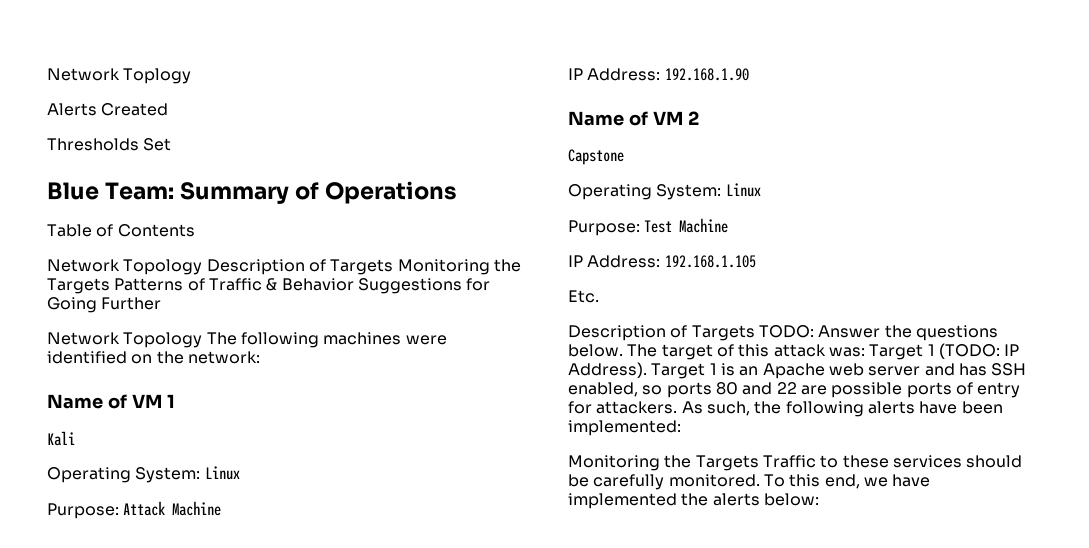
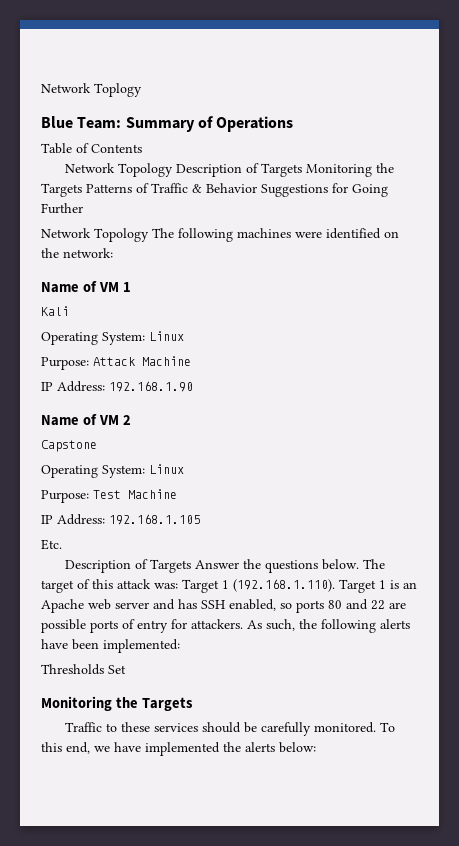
[47,103,169,116] [47,138,172,151] // Alerts Created // Thresholds Set -> (142, 90) none
[758,325,814,338] TODO: -> (191, 566) none
[938,343,1020,359] [568,362,647,378] (TODO: IP Address). -> [233,579,335,592] (192.168.1.110).
[568,455,759,471] // Monitoring the Targets -> [41,664,126,675] [41,696,193,711] // Thresholds Set // Monitoring the Targets //

